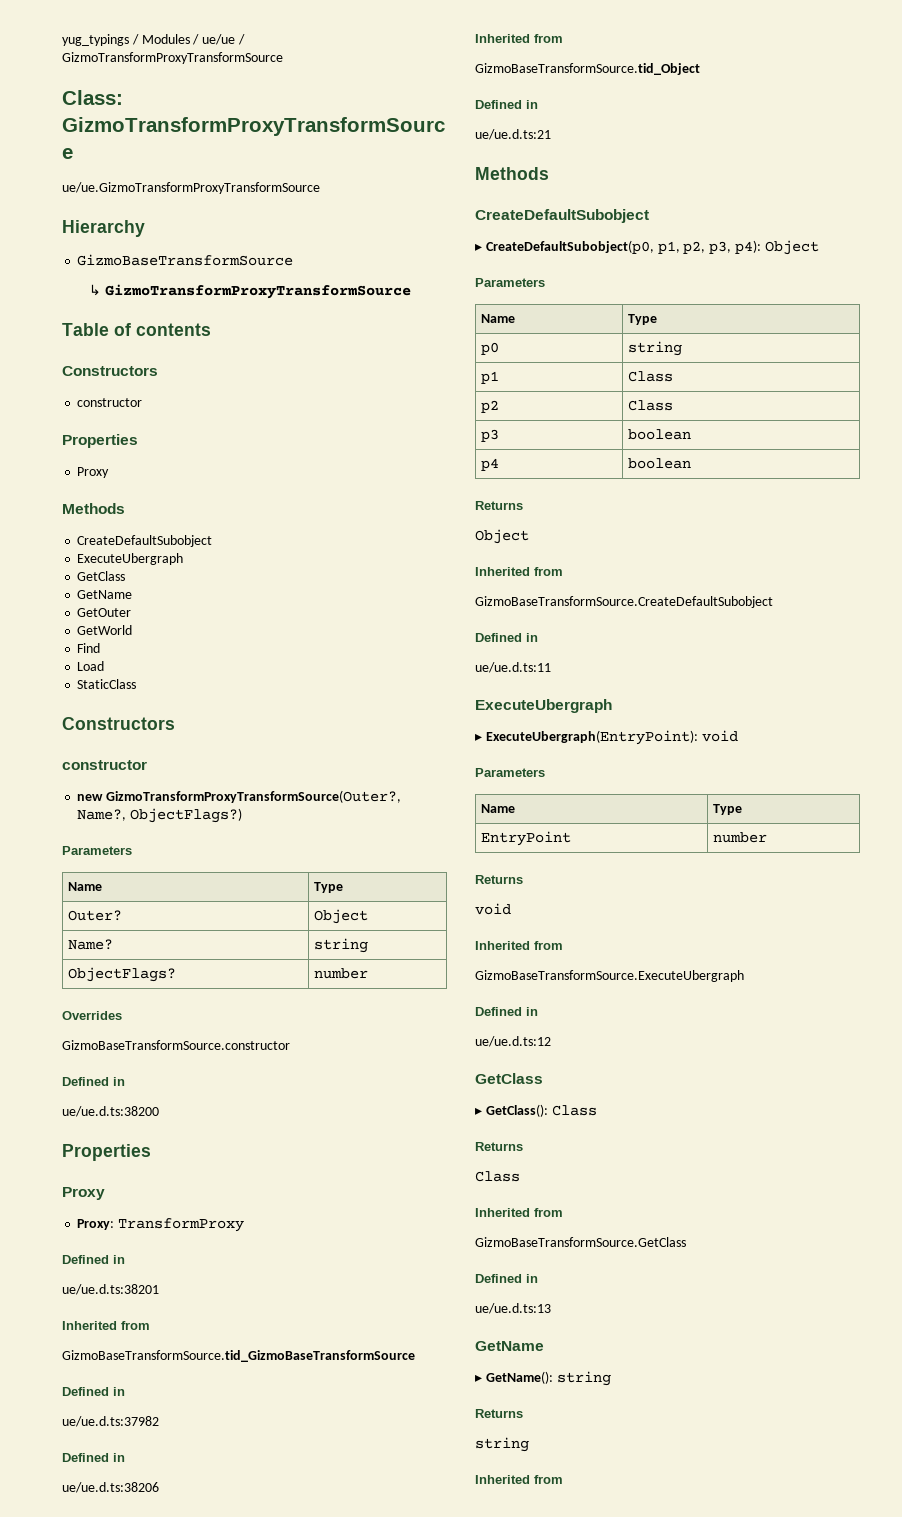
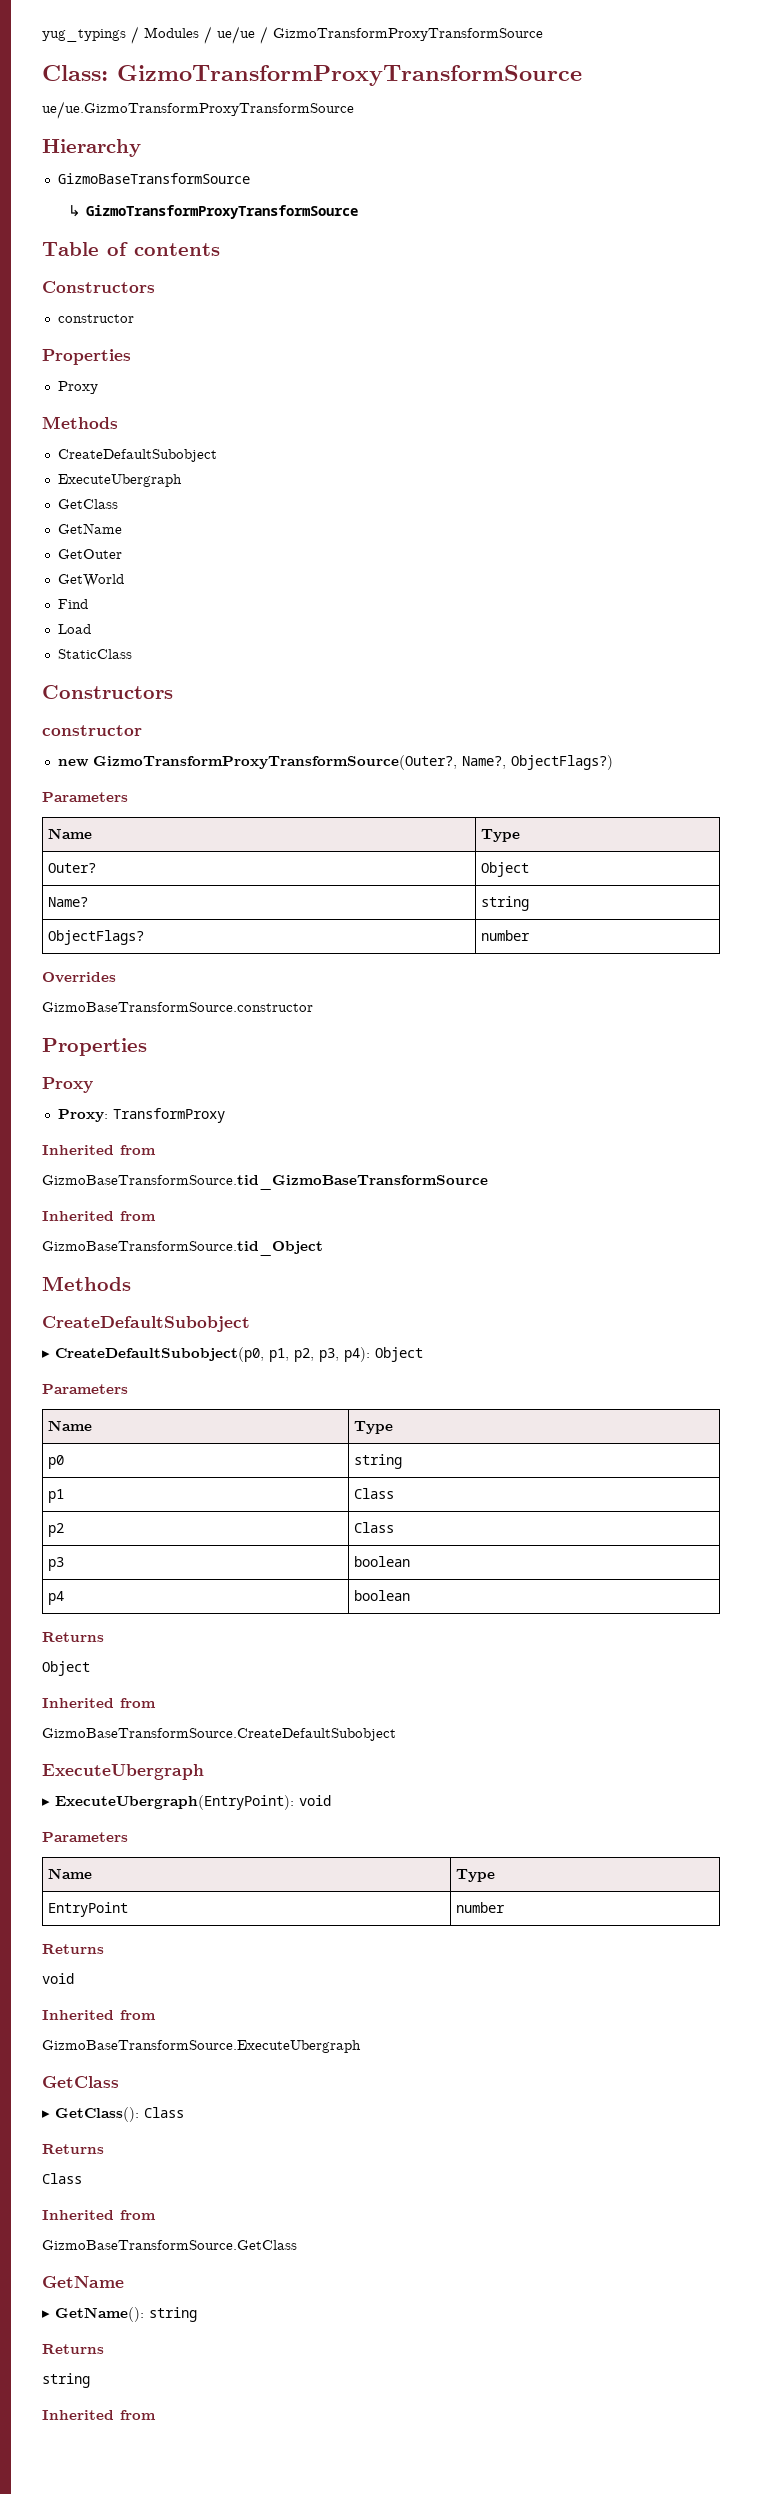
[62,1077,125,1086] [62,1106,159,1117] // Defined in // ue/ue.d.ts:38200 -> (313, 1007) none
[62,1255,125,1264] [62,1284,159,1295] // Defined in // ue/ue.d.ts:38201 -> (225, 1115) none
[62,1387,125,1396] [62,1416,159,1427] [62,1453,125,1462] [62,1482,159,1493] // Defined in // ue/ue.d.ts:37982 // Defined in // ue/ue.d.ts:38206 -> (488, 1182) none
[475,100,538,109] [475,129,551,140] // Defined in // ue/ue.d.ts:21 -> (323, 1248) none
[475,633,538,642] [475,662,551,673] // Defined in // ue/ue.d.ts:11 -> (396, 1734) none
[475,1007,538,1016] [475,1036,551,1047] // Defined in // ue/ue.d.ts:12 -> (361, 2046) none
[475,1274,538,1283] [475,1303,551,1314] // Defined in // ue/ue.d.ts:13 -> (297, 2245) none

